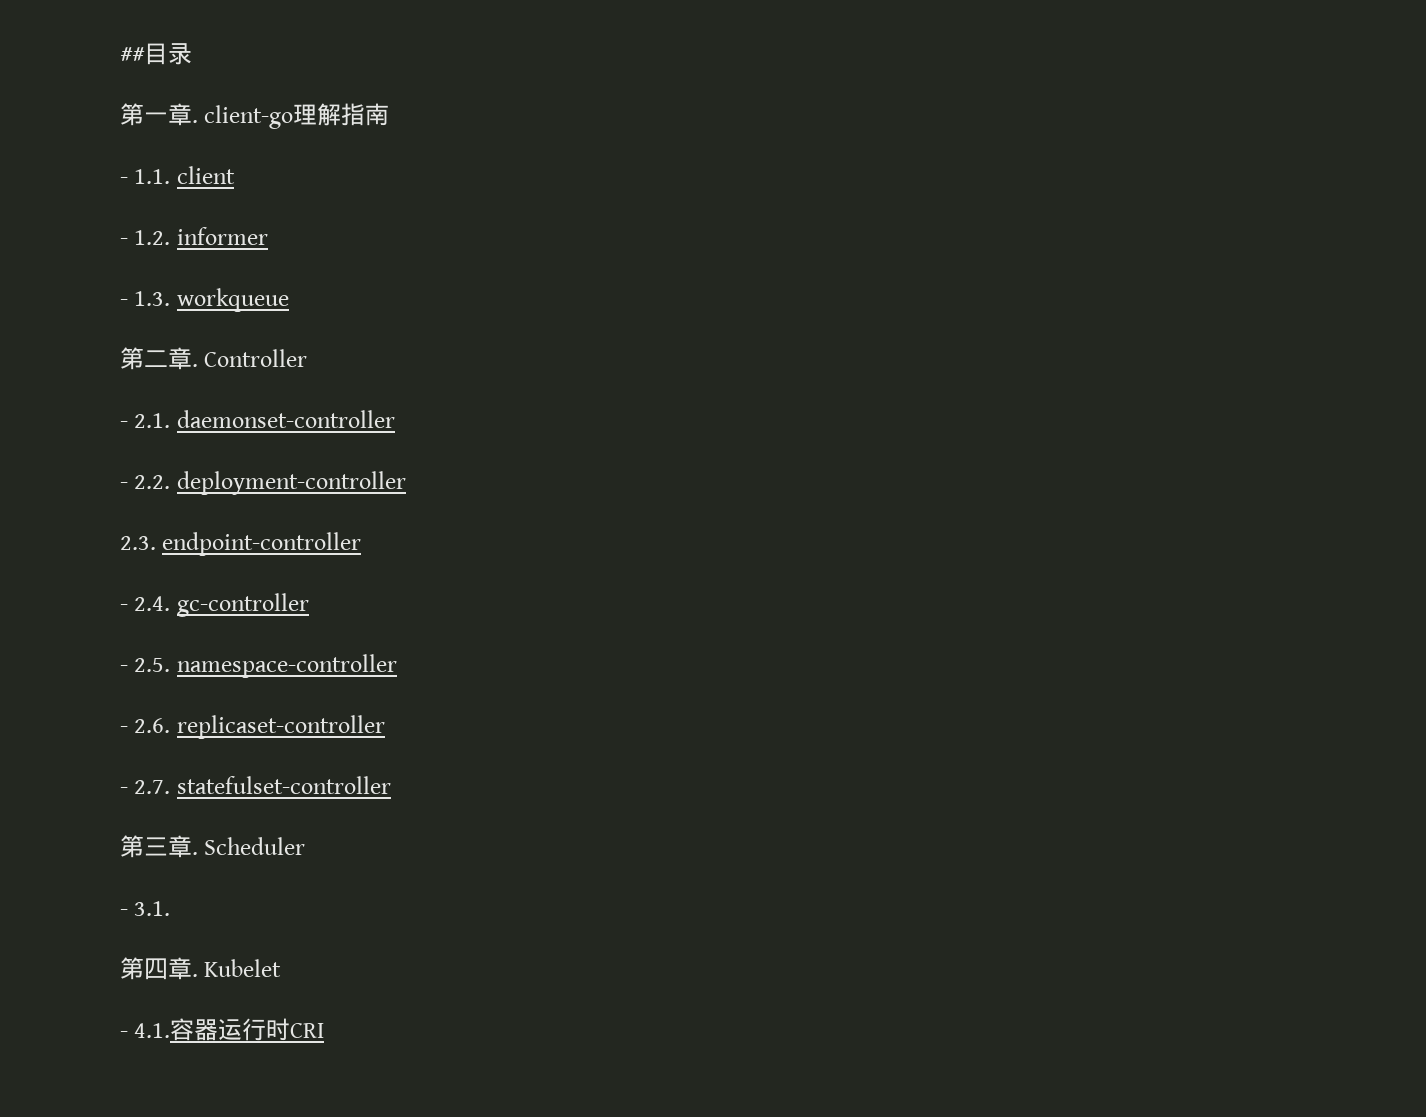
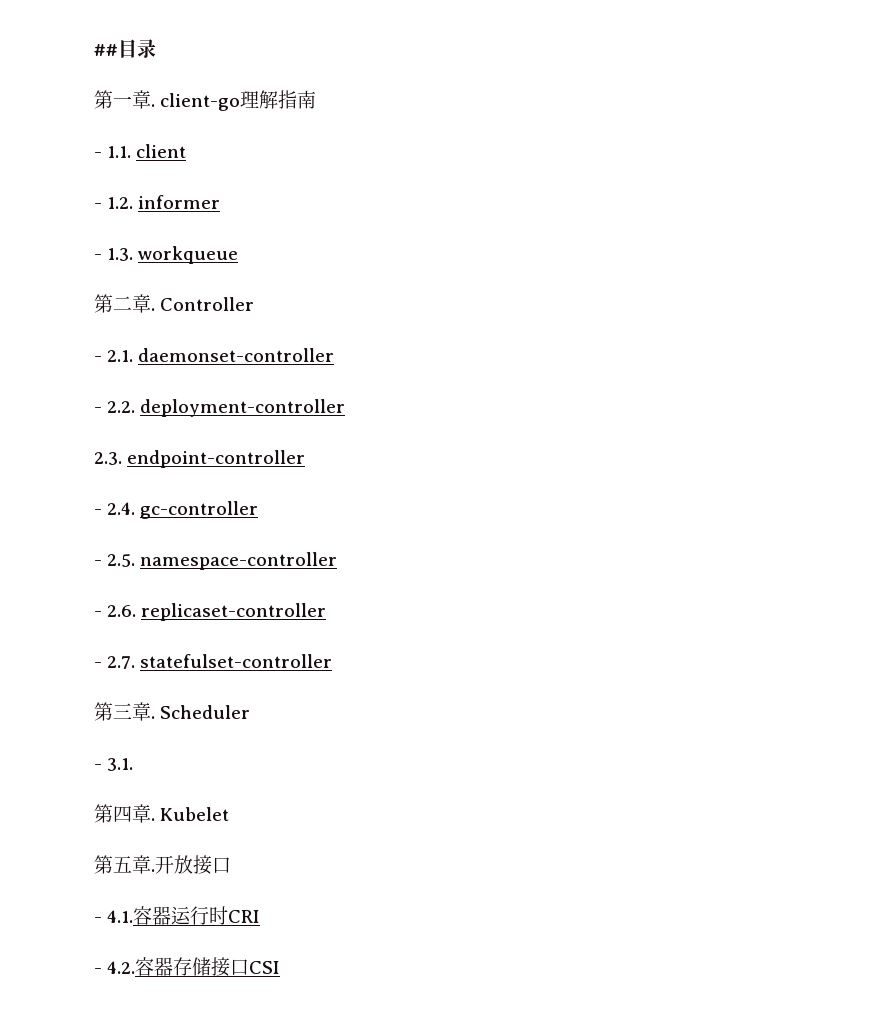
(282, 968) none -> [94,855,231,875] // 第五章.开放接口
(325, 1030) none -> [94,957,281,977] // - 4.2.容器存储接口CSI

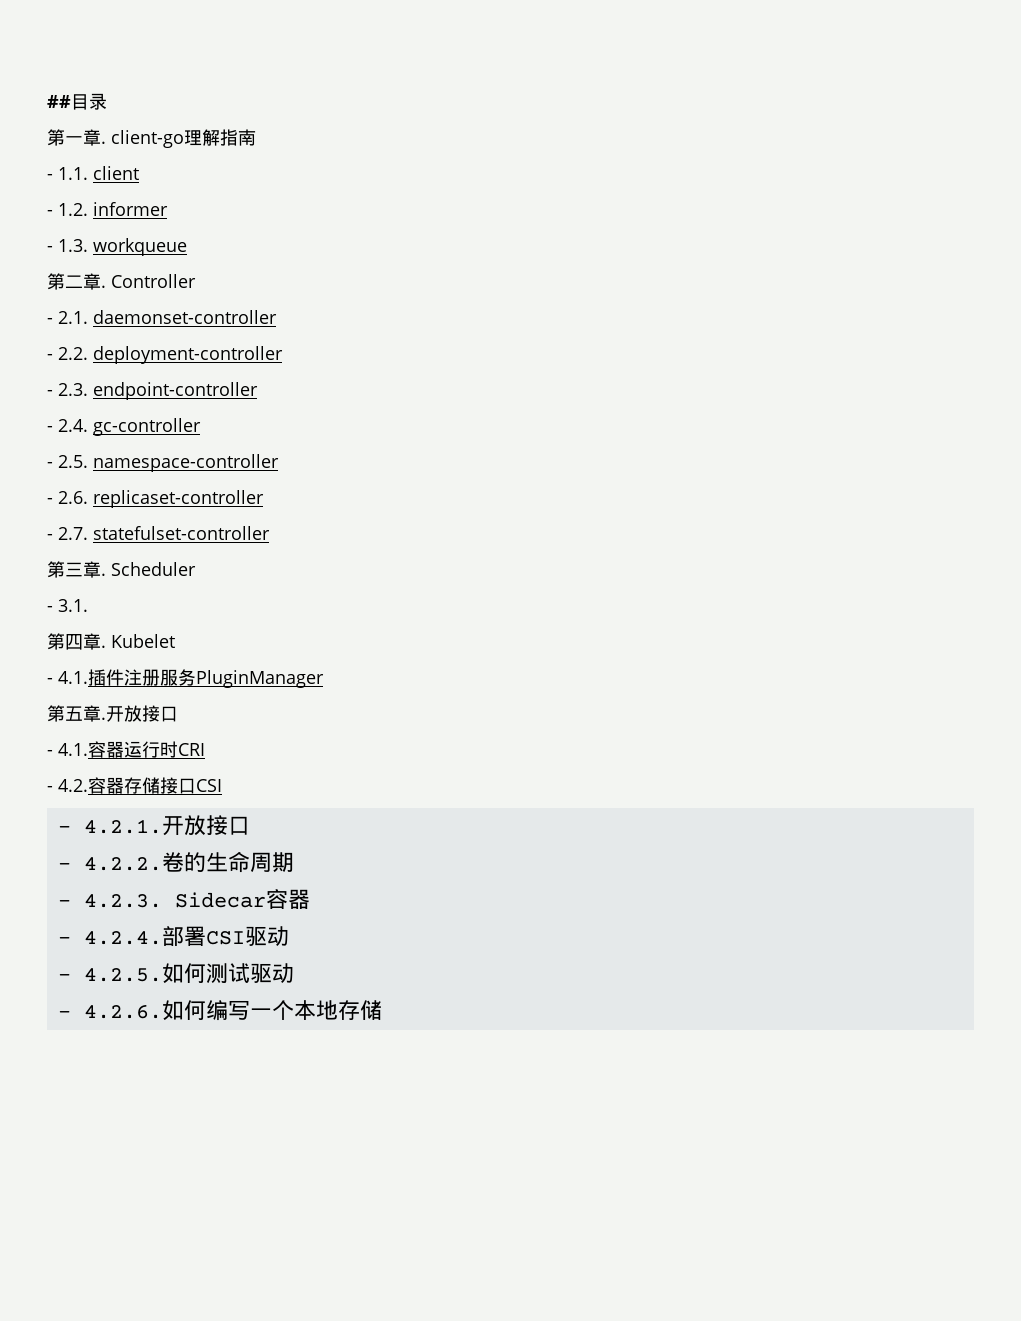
(346, 408) none -> [47,390,53,396] -
(230, 814) none -> [47,669,324,688] // - 4.1.插件注册服务PluginManager
(281, 967) none -> [57,815,250,836] [57,851,294,873] [57,889,310,909] [57,926,289,946] [57,963,294,984] [57,1000,382,1021] // - 4.2.1.开放接口 // - 4.2.2.卷的生命周期 // - 4.2.3. Sidecar容器 // - 4.2.4.部署CSI驱动 // - 4.2.5.如何测试驱动 // - 4.2.6.如何编写一个本地存储

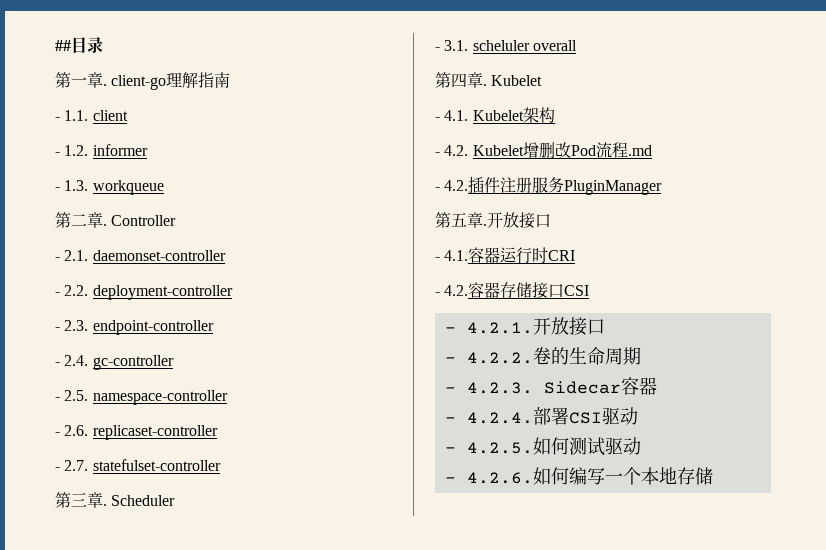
(88, 605) none -> [472,40,577,51] scheluler overall
(88, 677) none -> [472,107,555,123] [435,142,652,158] [435,180,469,191] Kubelet架构 // - 4.2. Kubelet增删改Pod流程.md // - 4.2.

